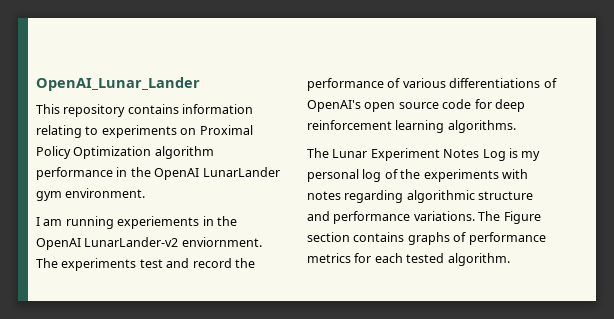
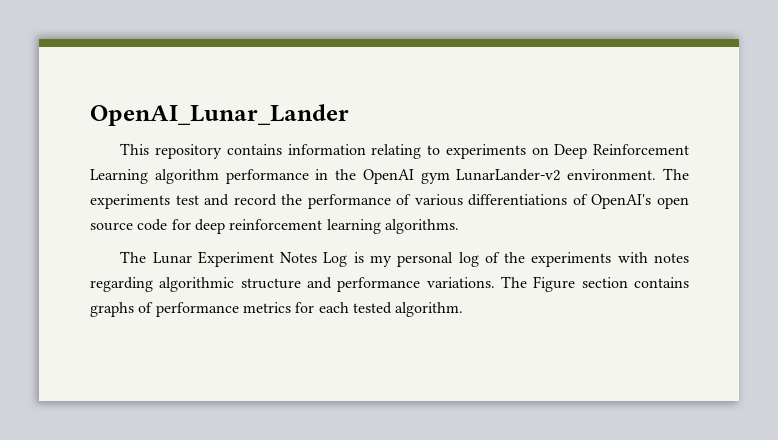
[199,125,253,135] [36,146,152,159] Proximal Policy Optimization -> [554,144,689,159] [90,169,148,184] Deep Reinforcement Learning
[202,167,280,177] [36,191,62,201] LunarLander gym -> [420,169,561,184] gym LunarLander-v2
[36,216,237,229] [36,237,262,250] // I am running experiements in the OpenAI LunarLander-v2 enviornment. -> (657, 174) none

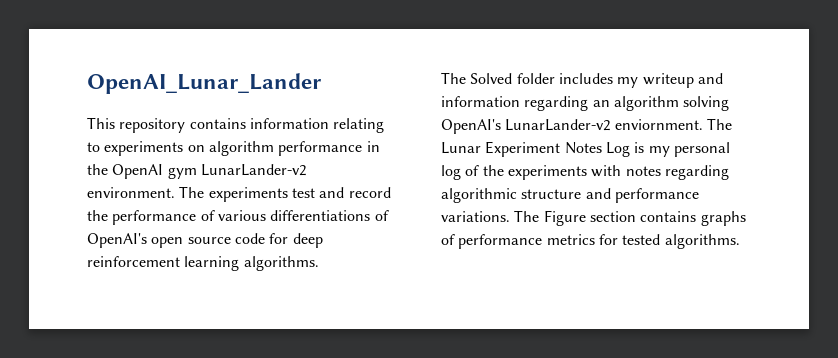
[554,144,689,159] [90,169,148,184] Deep Reinforcement Learning -> (205, 148) none
(147, 257) none -> [470,73,723,88] [441,96,730,111] [441,118,732,134] Solved folder includes my writeup and information regarding an algorithm solving OpenAI's LunarLander-v2 enviornment. The
[318,302,464,317] each tested algorithm. -> [622,234,740,249] tested algorithms.

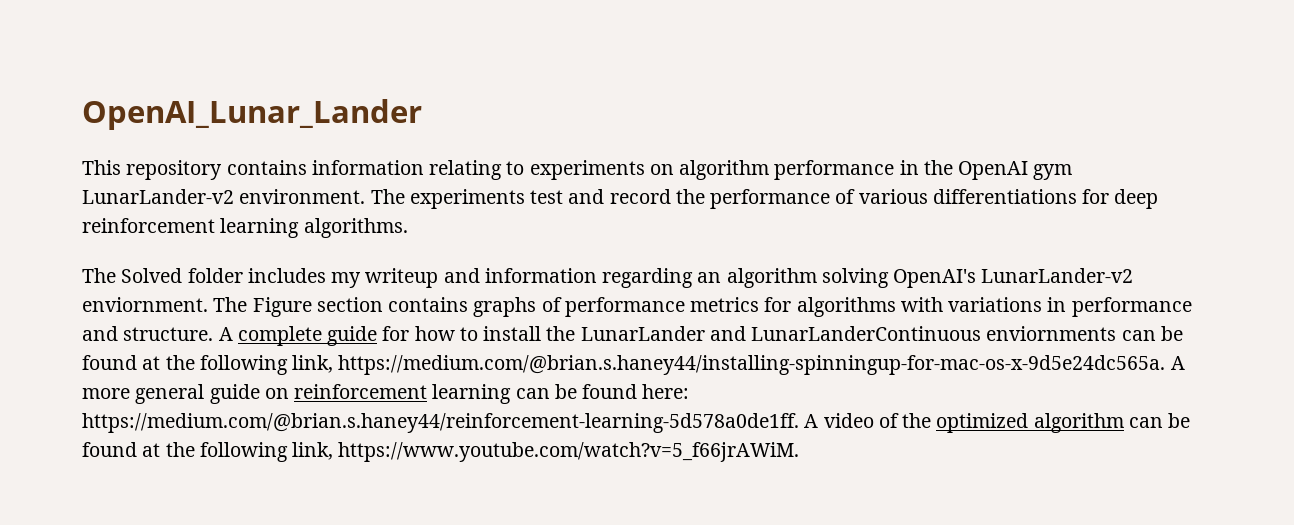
[374,210,389,221] [87,233,265,248] of OpenAI's open source code -> (1077, 196) none
[441,141,730,157] [441,165,729,180] [441,188,699,203] [441,210,540,222] Lunar Experiment Notes Log is my personal log of the experiments with notes regarding algorithmic structure and performance variations. The -> (248, 304) none
[622,234,740,249] tested algorithms. -> [796,297,1192,317] [82,326,1183,346] [82,355,1185,375] [82,384,690,404] [82,413,1191,433] [82,442,800,462] algorithms with variations in performance and structure. A complete guide for how to install the LunarLander and LunarLanderContinuous enviornments can be found at the following link, https://medium.com/@brian.s.haney44/installing-spinningup-for-mac-os-x-9d5e24dc565a. A more general guide on reinforcement learning can be found here: https://medium.com/@brian.s.haney44/reinforcement-learning-5d578a0de1ff. A video of the optimized algorithm can be found at the following link, https://www.youtube.com/watch?v=5_f66jrAWiM.

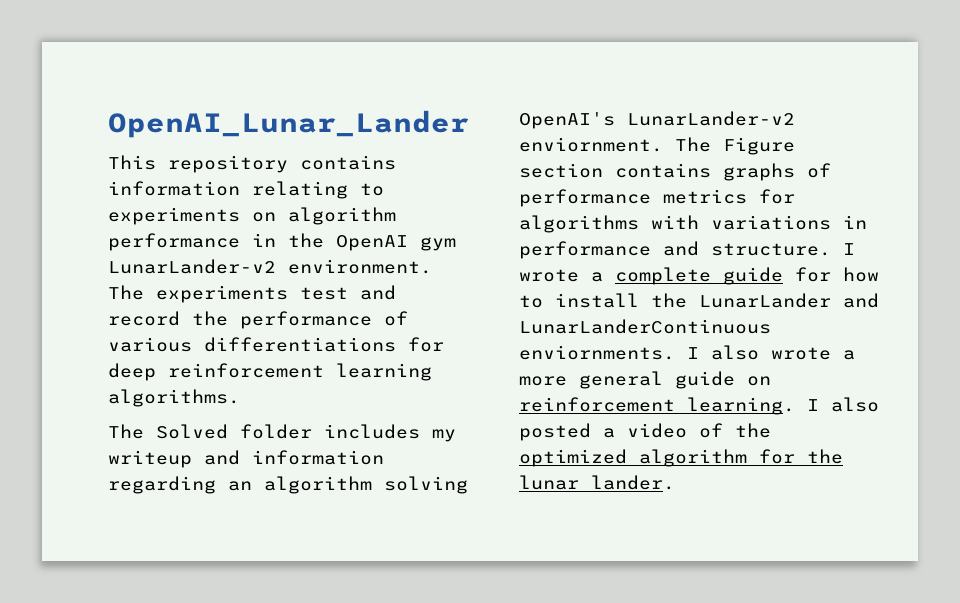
[218,327,233,341] A -> [843,243,855,255] [519,269,603,282] I wrote a
[986,326,1183,341] [82,355,1185,375] enviornments can be found at the following link, https://medium.com/@brian.s.haney44/installing-spinningup-for-mac-os-x-9d5e24dc565a. A -> [519,345,855,360] enviornments. I also wrote a
[432,384,690,404] [82,413,819,433] learning can be found here: https://medium.com/@brian.s.haney44/reinforcement-learning-5d578a0de1ff. A -> [687,397,879,415] [519,423,615,441] learning. I also posted a
[1128,413,1191,428] [82,442,800,462] can be found at the following link, https://www.youtube.com/watch?v=5_f66jrAWiM. -> [759,449,843,464] [519,475,675,490] for the lunar lander.

